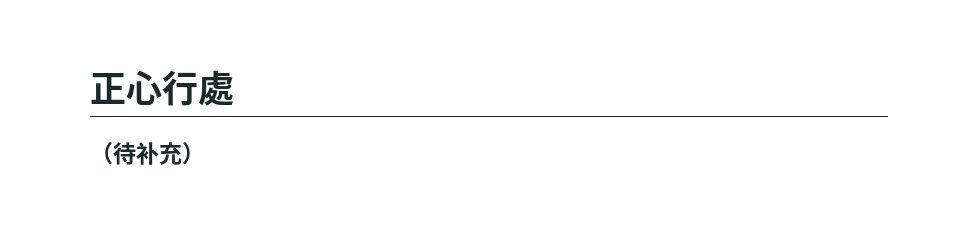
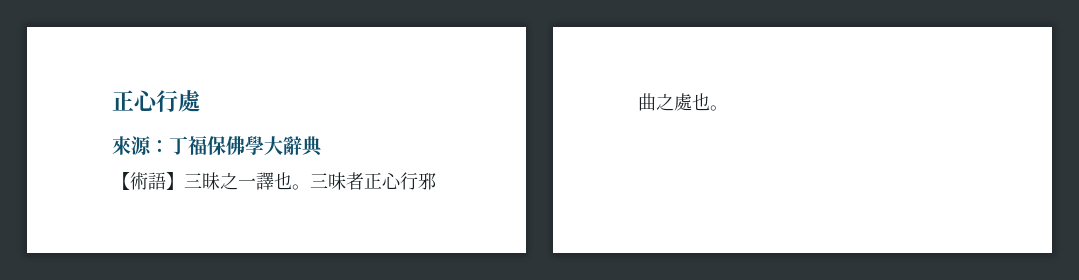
[90,142,205,165] （待补充） -> [112,136,324,157] [112,172,436,190] [638,93,728,111] 來源：丁福保佛學大辭典 // 【術語】三昧之一譯也。三味者正心行邪曲之處也。

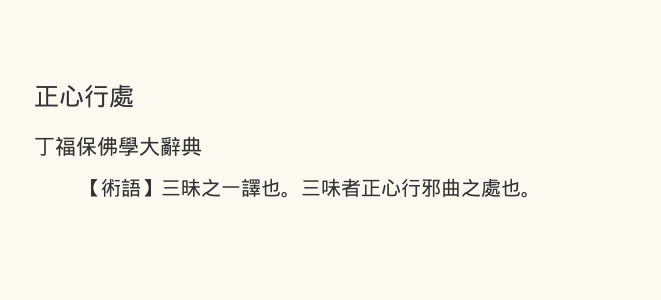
[112,136,169,155] 來源： -> (134, 96) none

